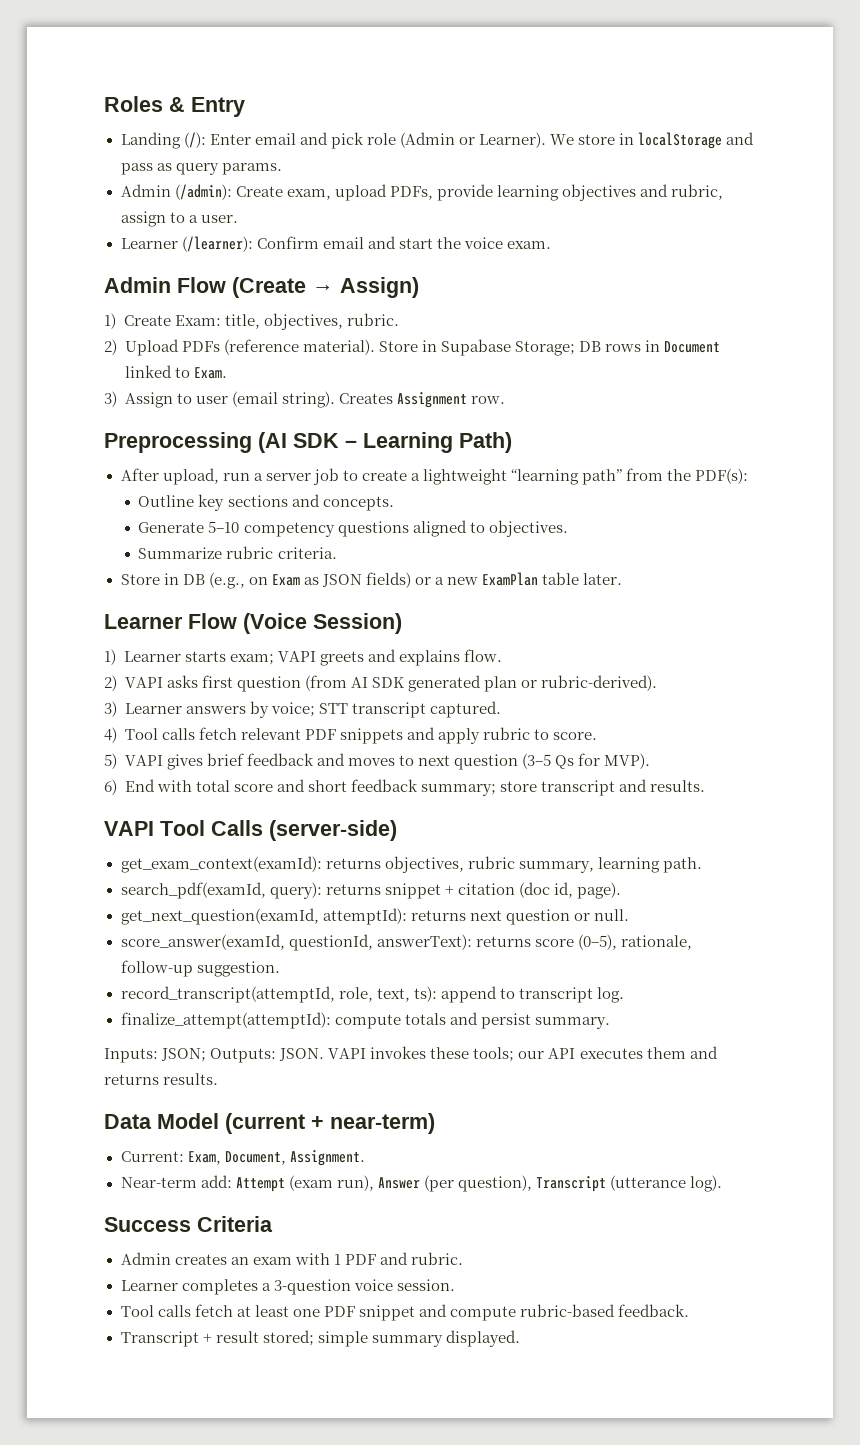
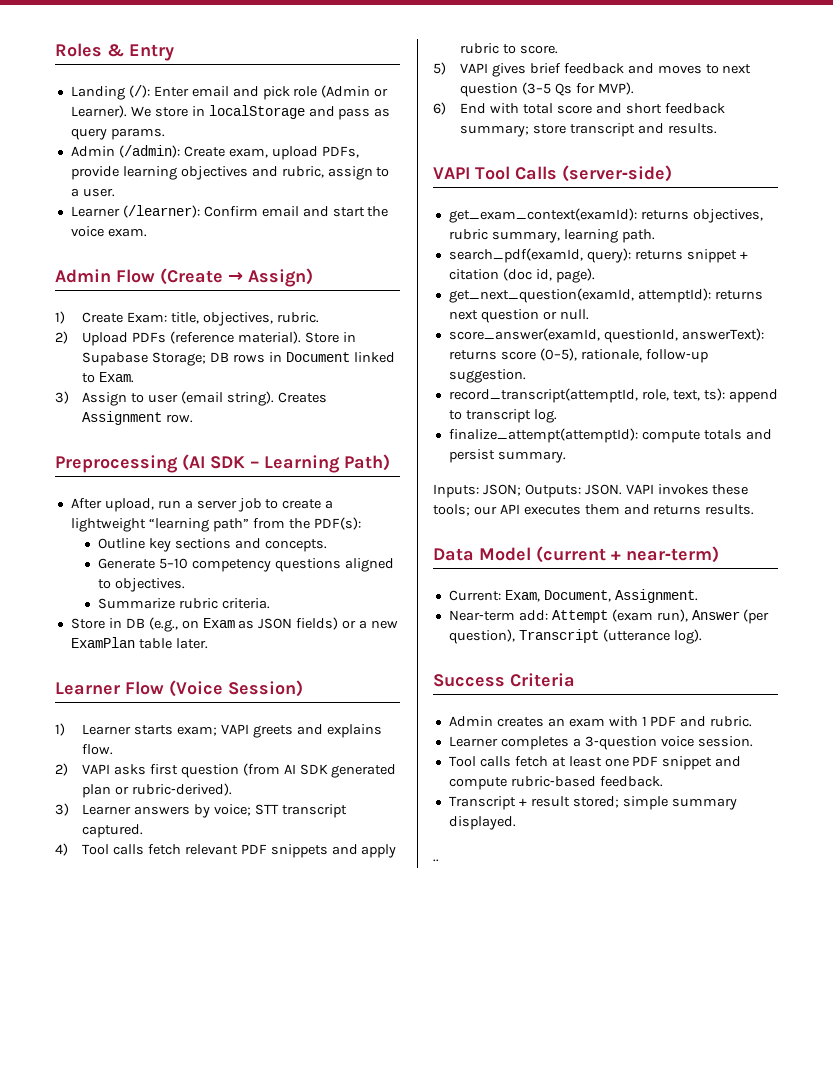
(520, 1338) none -> [433,859,439,862] // ..

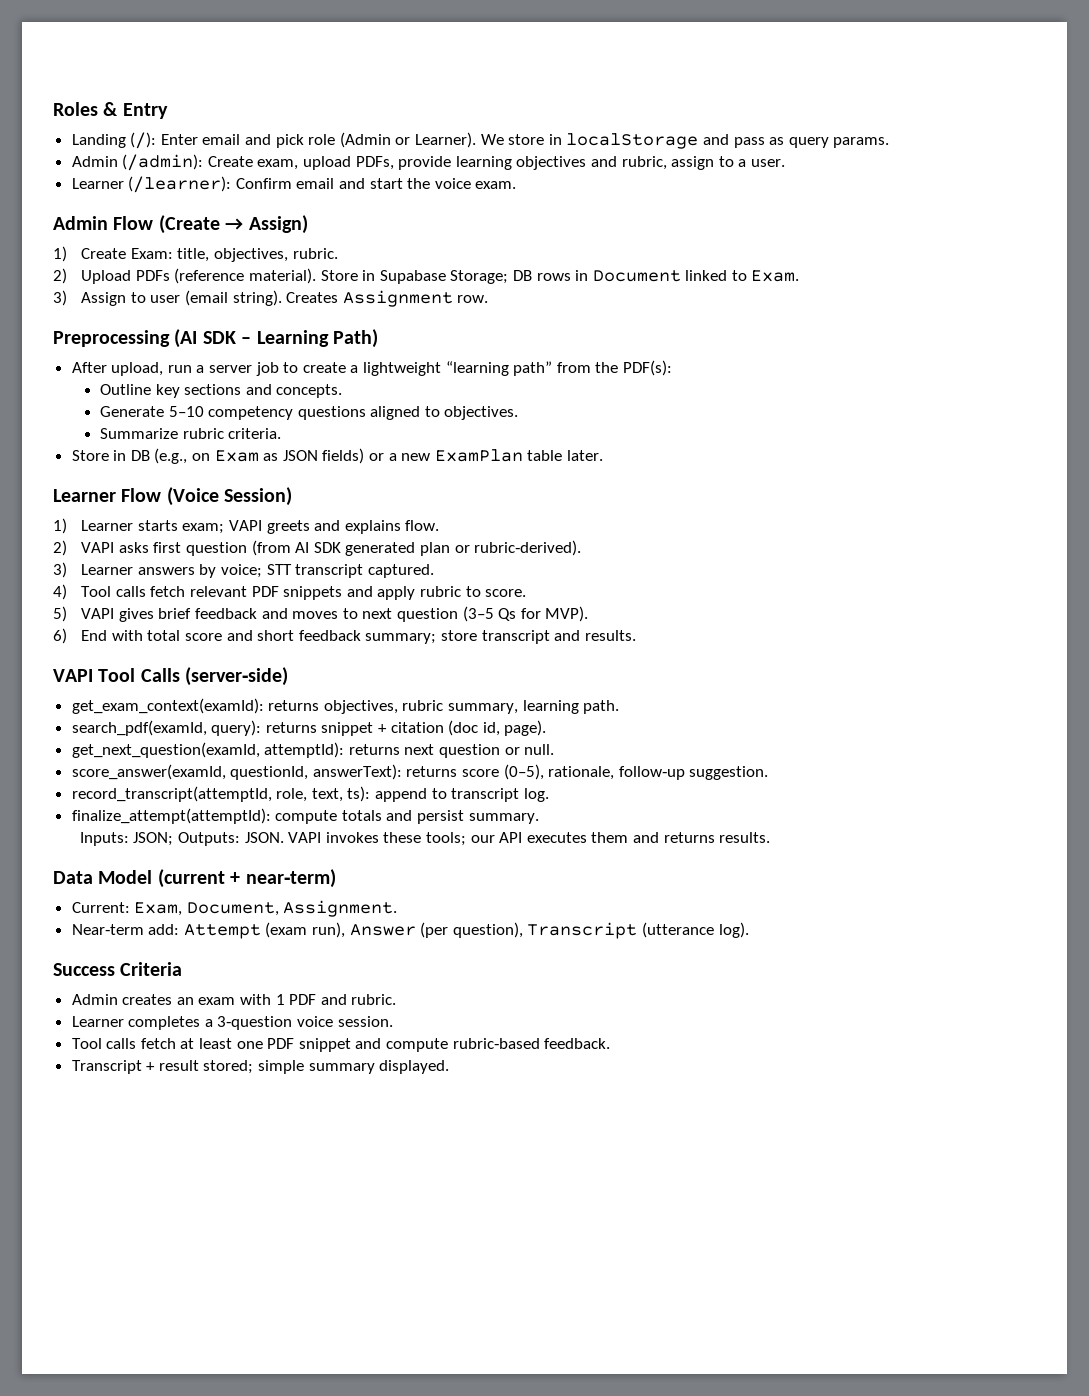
[433,859,439,862] // .. -> (450, 1067) none

